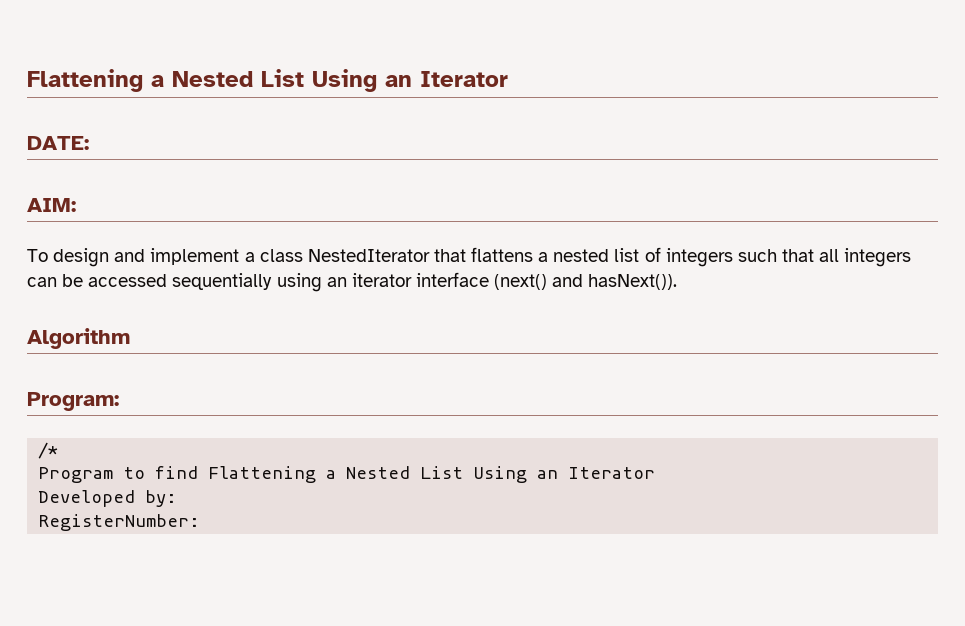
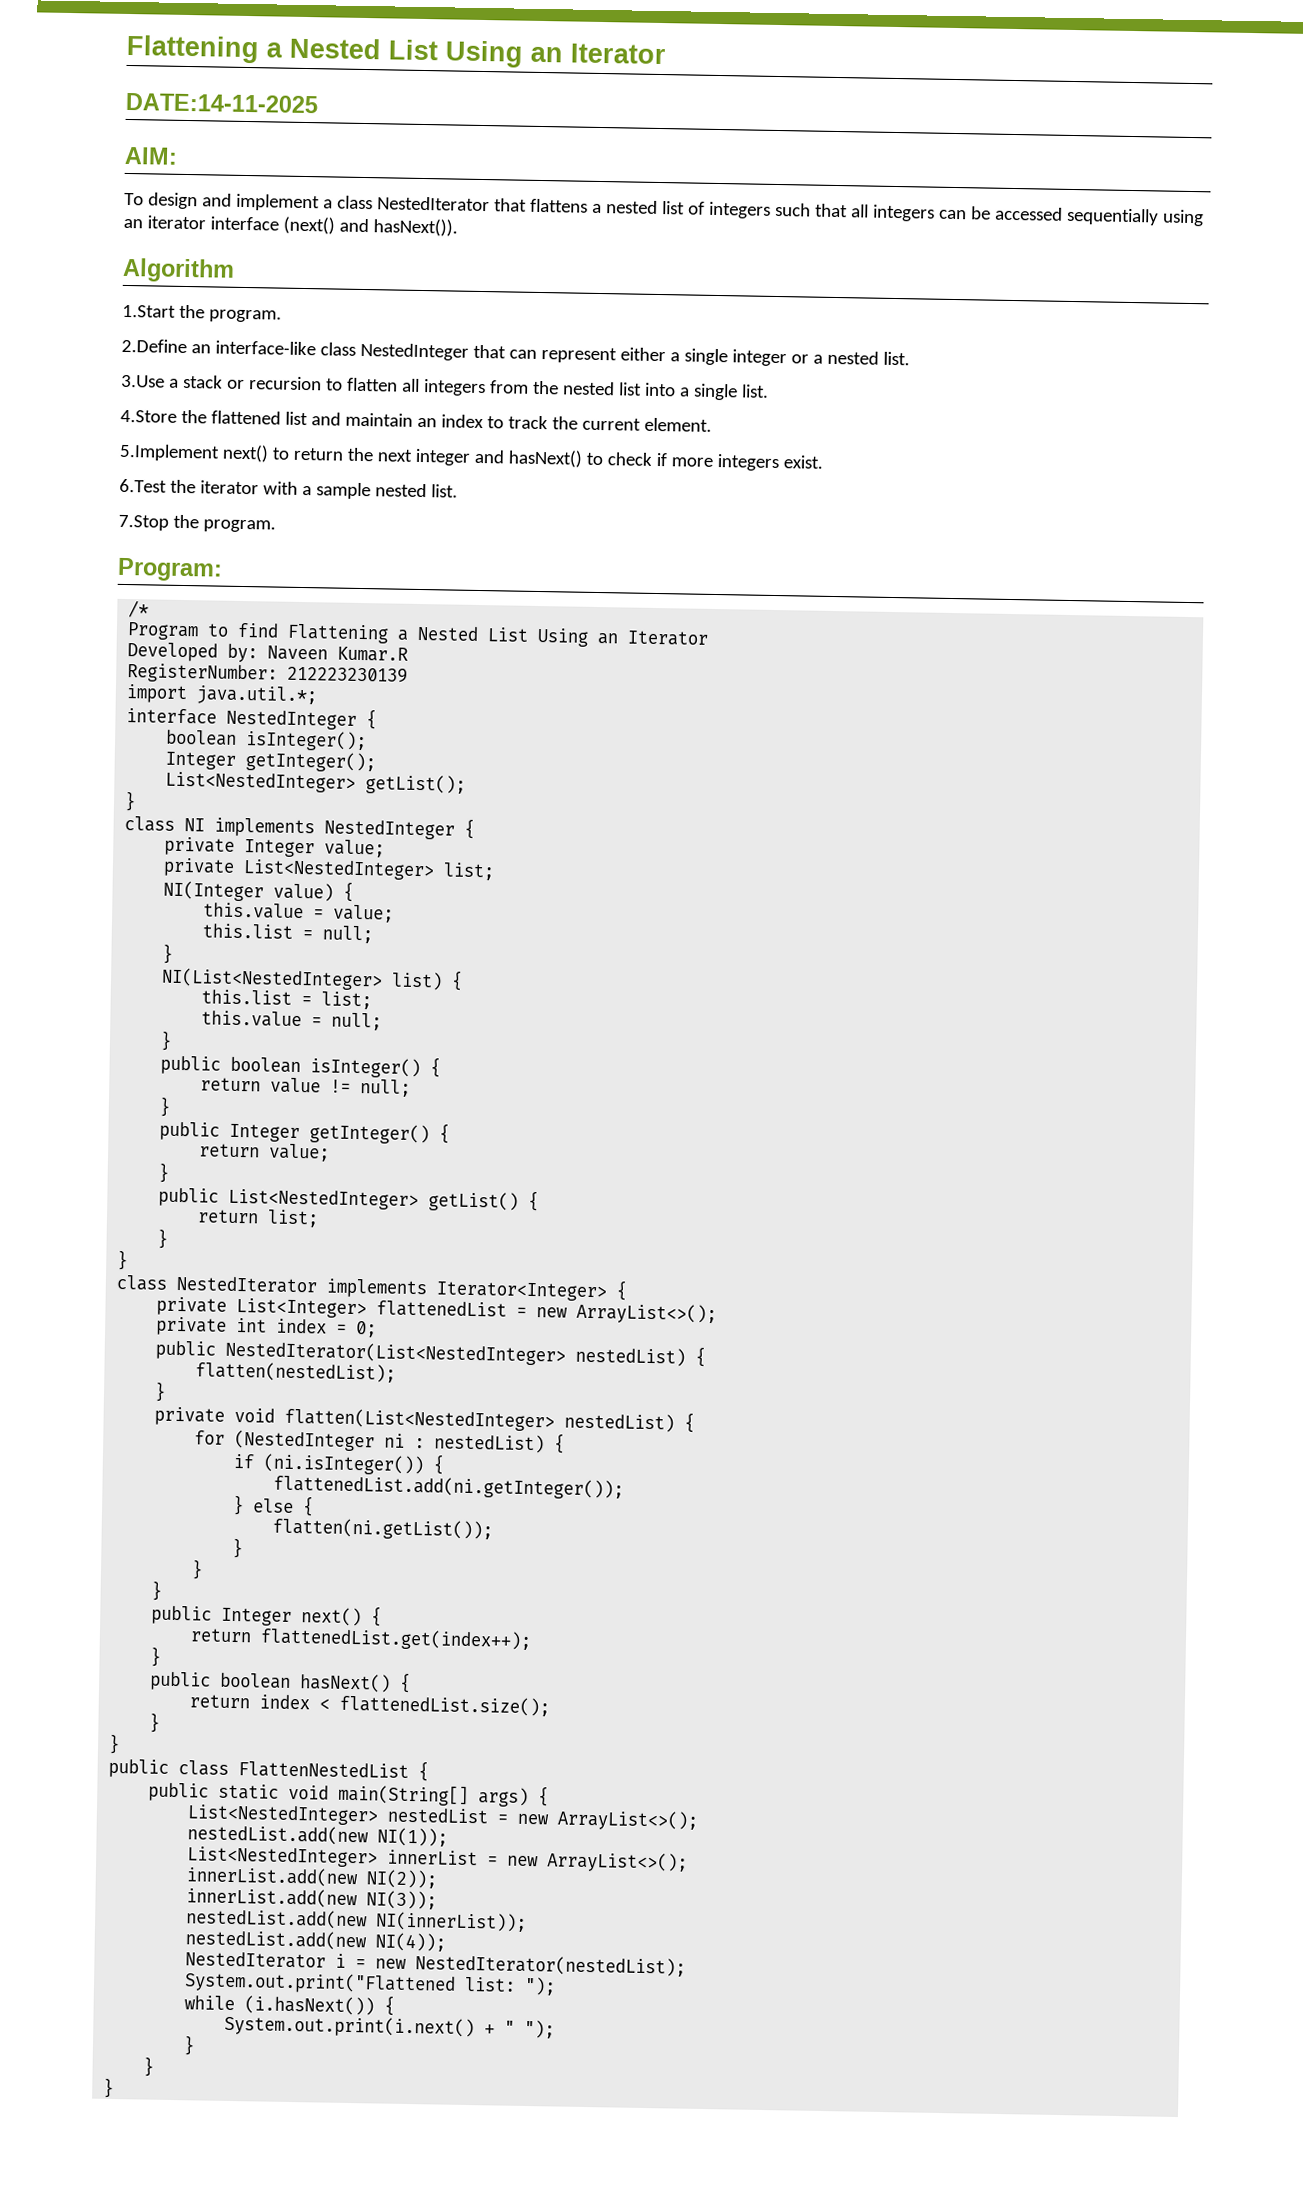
[27,69,508,92] [27,136,89,150] Flattening a Nested List Using an Iterator // DATE: -> [126,34,666,68] [125,92,319,114] Flattening a Nested List Using an Iterator // DATE:14-11-2025
(130, 338) none -> [122,304,282,323] [121,338,910,367] [121,374,769,401] [120,409,712,432] [119,443,823,472] [119,478,458,500] [118,514,276,533] // 1.Start the program. // 2.Define an interface-like class NestedInteger that can represent either a single integer or a nested list. // 3.Use a stack or recursion to flatten all integers from the nested list into a single list. // 4.Store the flattened list and maintain an index to track the current element. // 5.Implement next() to return the next integer and hasNext() to check if more integers exist. // 6.Test the iterator with a sample nested list. // 7.Stop the program.
(178, 498) none -> [267,645,409,662] Naveen Kumar.R
(201, 522) none -> [287,666,409,683] [126,684,318,706] [126,708,378,730] [166,729,368,752] [165,751,377,773] [165,771,467,795] [124,791,137,812] [124,816,476,840] [164,836,386,858] [163,857,496,881] [163,880,355,902] [203,902,395,923] [202,923,374,944] [162,943,174,964] [161,967,464,991] [201,989,373,1010] [201,1010,383,1031] [160,1030,173,1051] [160,1055,442,1079] [200,1077,412,1097] [159,1096,172,1117] [159,1121,451,1145] [199,1143,331,1162] [158,1162,170,1183] [158,1187,540,1212] [197,1209,320,1228] [157,1228,169,1249] [117,1249,129,1271] [116,1274,628,1302] [156,1296,718,1325] [156,1316,378,1338] [155,1340,707,1367] [195,1361,397,1383] [154,1381,167,1402] [154,1406,696,1433] [194,1429,566,1454] [233,1453,446,1476] [273,1474,625,1500] [232,1494,315,1517] [272,1517,494,1541] [232,1537,244,1559] [191,1559,204,1580] [151,1580,163,1601] [151,1605,383,1627] [190,1627,533,1652] [150,1646,162,1667] [150,1671,412,1694] [189,1694,551,1717] [149,1712,161,1733] [108,1733,121,1755] [108,1758,430,1782] [148,1782,550,1808] [187,1804,700,1831] [187,1824,449,1847] [187,1846,689,1873] [186,1866,438,1889] [186,1887,438,1910] [186,1908,528,1933] [185,1929,447,1952] [185,1951,687,1977] [184,1971,557,1996] [184,1995,396,2016] [224,2014,556,2039] [183,2035,196,2056] [143,2056,155,2077] [103,2077,115,2099] 212223230139 // import java.util.*; // interface NestedInteger { // boolean isInteger(); // Integer getInteger(); // List<NestedInteger> getList(); // } // class NI implements NestedInteger { // private Integer value; // private List<NestedInteger> list; // NI(Integer value) { // this.value = value; // this.list = null; // } // NI(List<NestedInteger> list) { // this.list = list; // this.value = null; // } // public boolean isInteger() { // return value != null; // } // public Integer getInteger() { // return value; // } // public List<NestedInteger> getList() { // return list; // } // } // class NestedIterator implements Iterator<Integer> { // private List<Integer> flattenedList = new ArrayList<>(); // private int index = 0; // public NestedIterator(List<NestedInteger> nestedList) { // flatten(nestedList); // } // private void flatten(List<NestedInteger> nestedList) { // for (NestedInteger ni : nestedList) { // if (ni.isInteger()) { // flattenedList.add(ni.getInteger()); // } else { // flatten(ni.getList()); // } // } // } // public Integer next() { // return flattenedList.get(index++); // } // public boolean hasNext() { // return index < flattenedList.size(); // } // } // public class FlattenNestedList { // public static void main(String[] args) { // List<NestedInteger> nestedList = new ArrayList<>(); // nestedList.add(new NI(1)); // List<NestedInteger> innerList = new ArrayList<>(); // innerList.add(new NI(2)); // innerList.add(new NI(3)); // nestedList.add(new NI(innerList)); // nestedList.add(new NI(4)); // NestedIterator i = new NestedIterator(nestedList); // System.out.print("Flattened list: "); // while (i.hasNext()) { // System.out.print(i.next() + " "); // } // } // }

